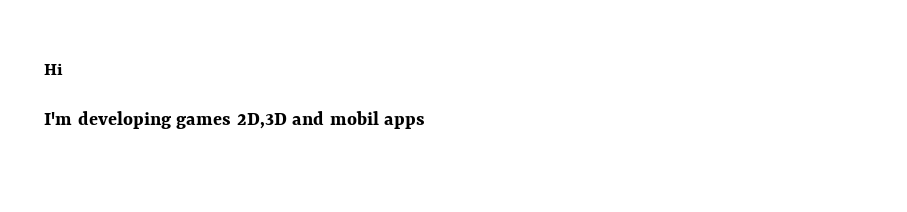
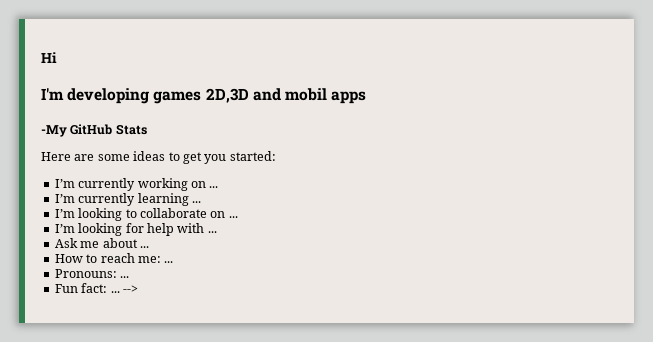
(426, 122) none -> [41,124,147,137] [41,151,276,164] [54,178,219,191] [54,193,201,206] [54,208,238,221] [54,223,217,236] [54,238,149,248] [54,253,174,263] [54,269,130,278] [54,283,138,293] // -My GitHub Stats // Here are some ideas to get you started: // I’m currently working on ... // I’m currently learning ... // I’m looking to collaborate on ... // I’m looking for help with ... // Ask me about ... // How to reach me: ... // Pronouns: ... // Fun fact: ... -->

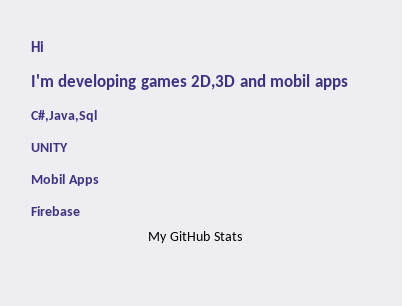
[41,124,147,137] [41,151,276,164] [54,178,219,191] [54,193,201,206] [54,208,238,221] [54,223,217,236] [54,238,149,248] [54,253,174,263] [54,269,130,278] [54,283,138,293] -My GitHub Stats // Here are some ideas to get you started: // I’m currently working on ... // I’m currently learning ... // I’m looking to collaborate on ... // I’m looking for help with ... // Ask me about ... // How to reach me: ... // Pronouns: ... // Fun fact: ... --> -> [31,110,97,122] [31,143,68,152] [31,174,99,186] [31,206,80,216] [148,231,242,243] C#,Java,Sql // UNITY // Mobil Apps // Firebase // My GitHub Stats

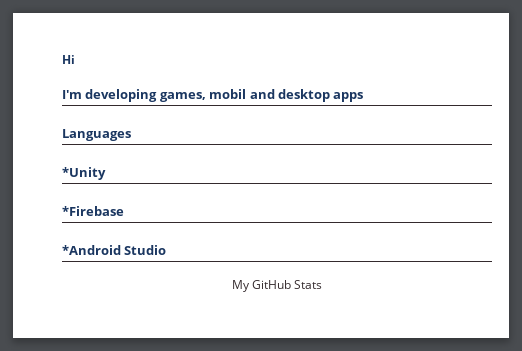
[140,74,348,90] [31,110,97,122] [31,143,68,152] [31,174,99,186] [31,206,80,216] games 2D,3D and mobil apps // C#,Java,Sql // UNITY // Mobil Apps // Firebase -> [159,89,364,102] [62,129,131,141] [62,167,106,180] [62,206,124,216] [62,245,167,255] games, mobil and desktop apps // Languages // *Unity // *Firebase // *Android Studio

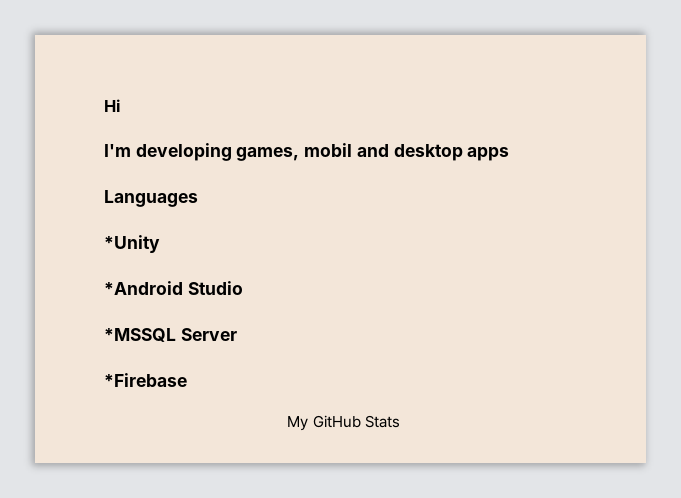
[62,206,124,216] // *Firebase -> (160, 244) none
(167, 250) none -> [104,328,237,342] [104,373,187,387] // *MSSQL Server // *Firebase

